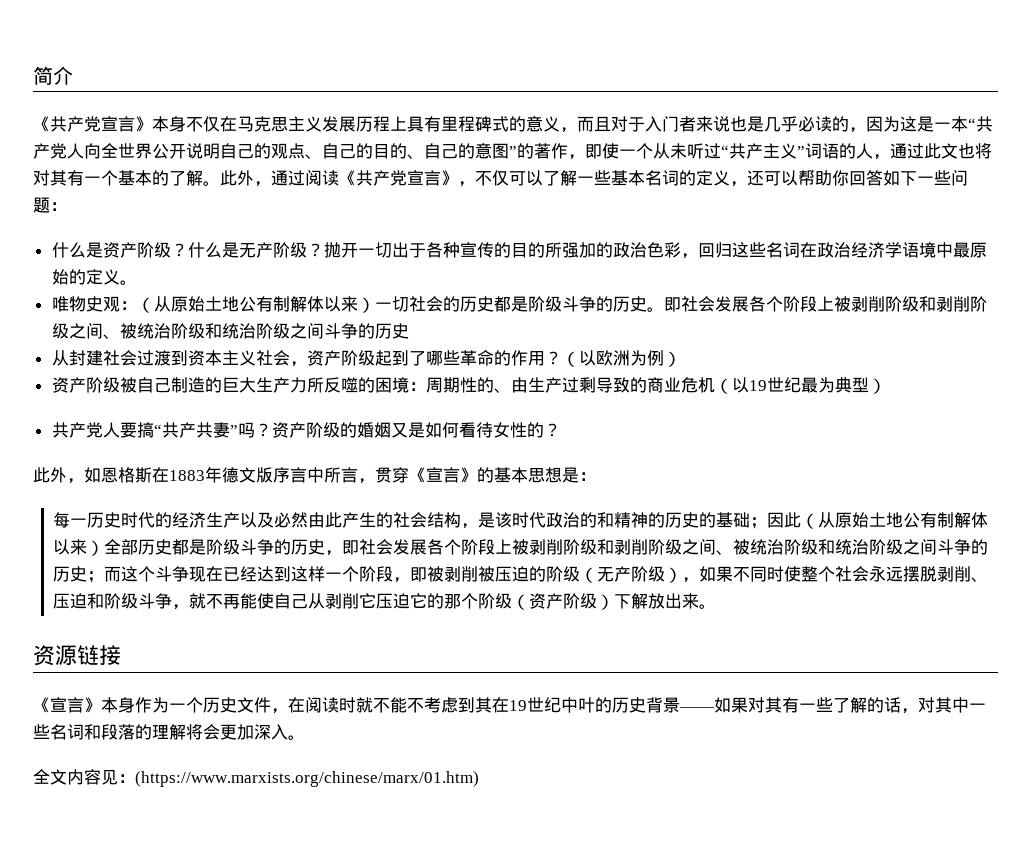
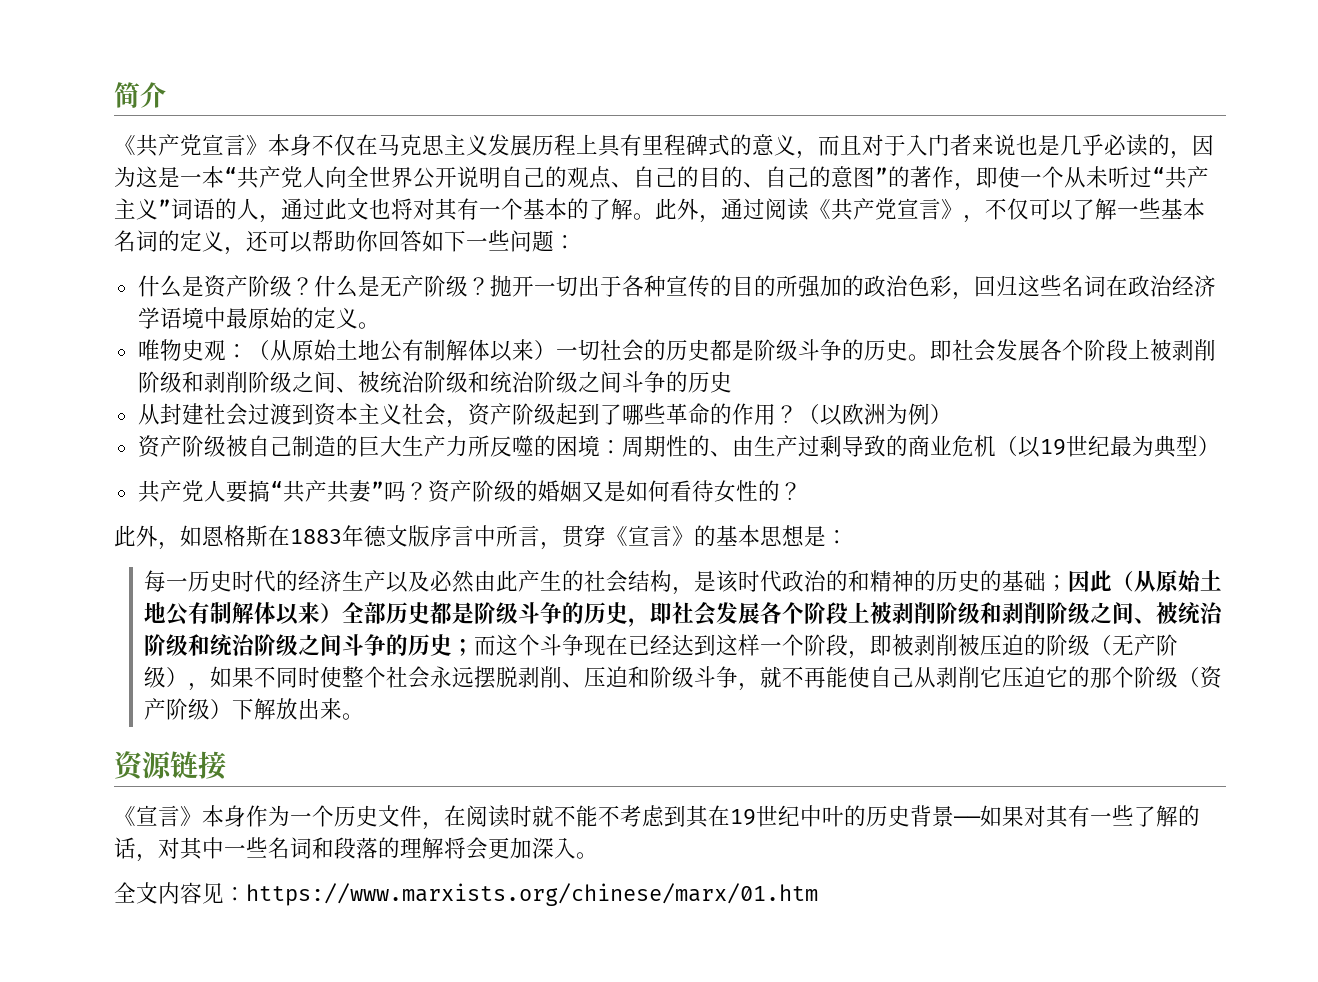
[135,771,479,787] (https://www.marxists.org/chinese/marx/01.htm) -> [246,883,818,906] https://www.marxists.org/chinese/marx/01.htm

